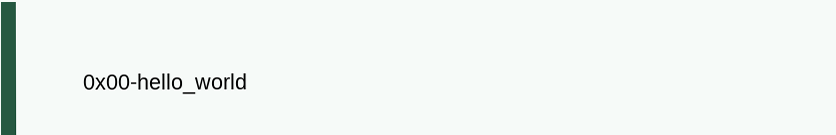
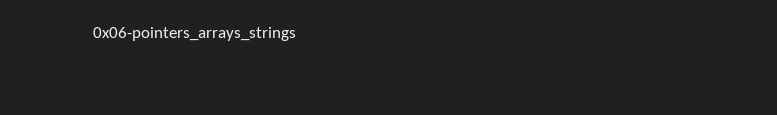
[83,73,248,95] 0x00-hello_world -> [93,27,296,41] 0x06-pointers_arrays_strings

